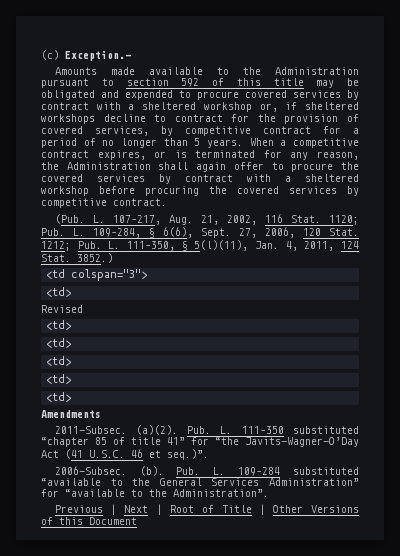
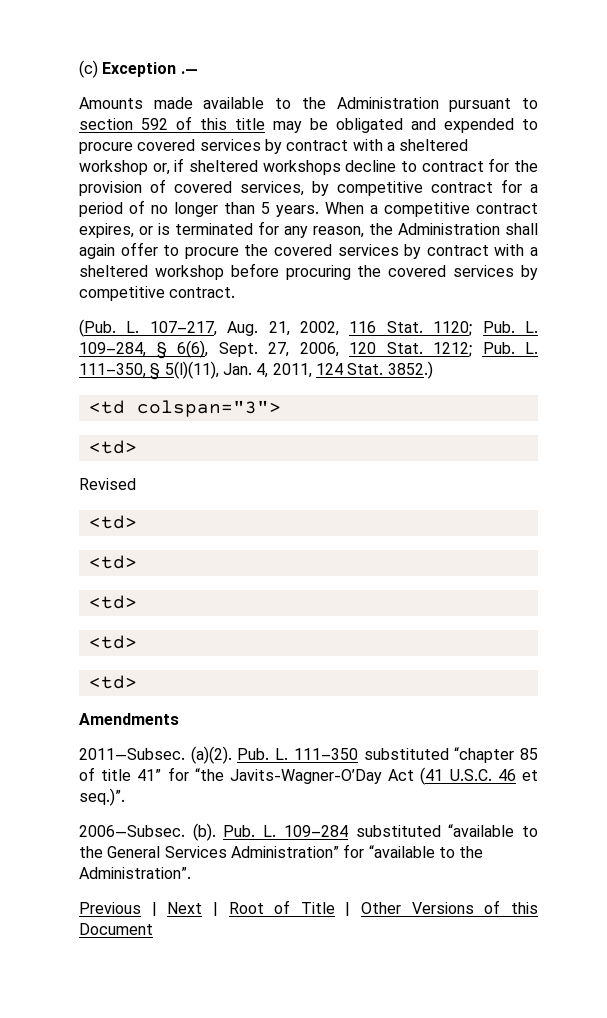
[65,50,131,61] Exception.— -> [102,62,198,77] Exception .—

